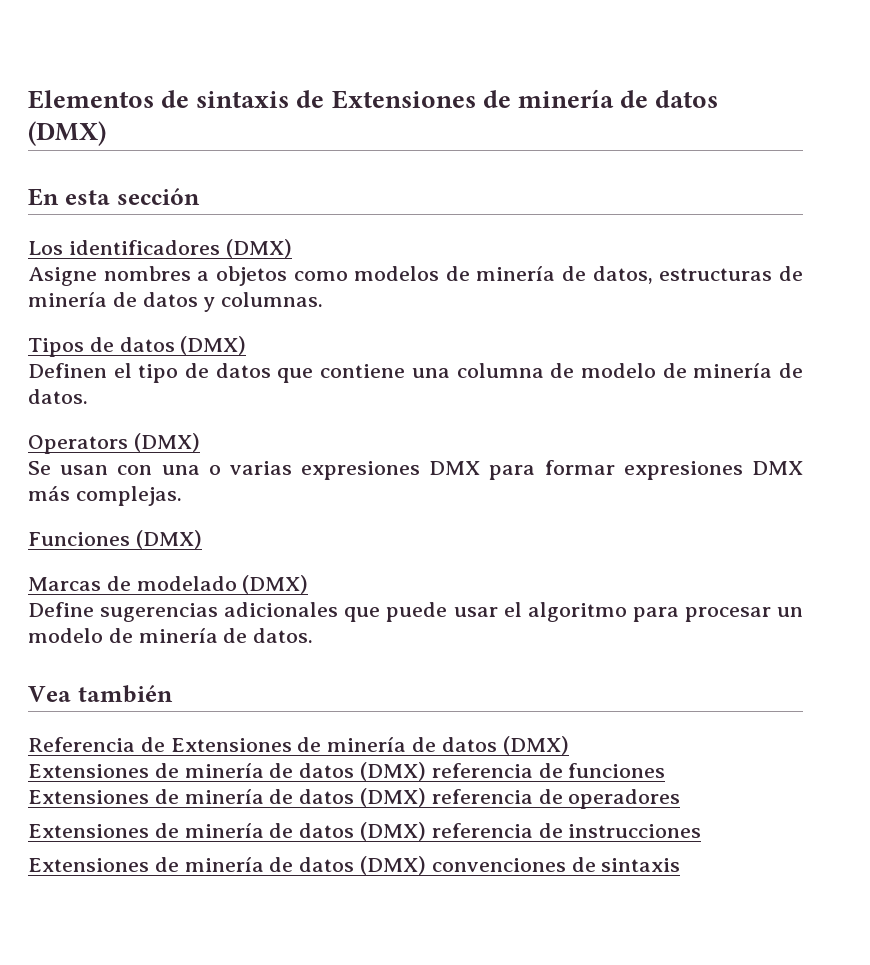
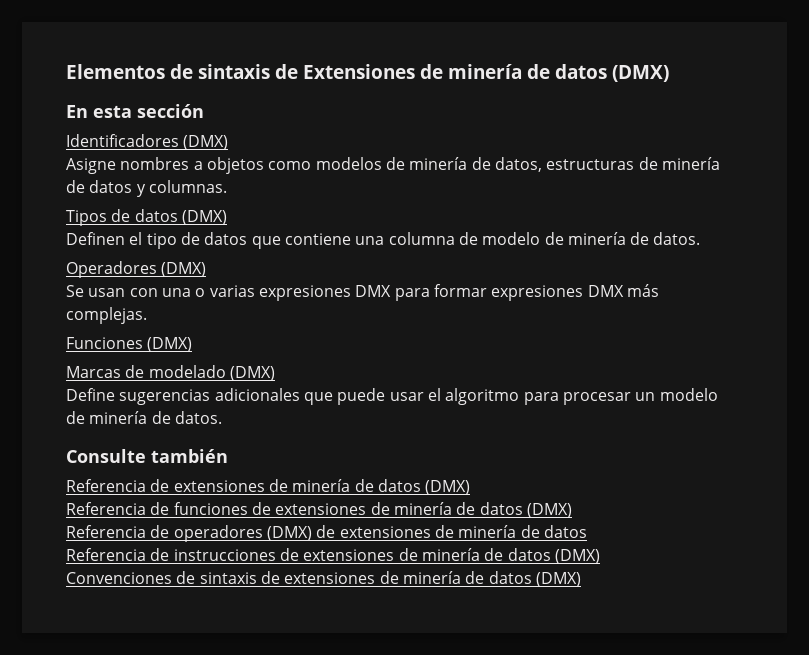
[28,240,220,255] Los identificadores -> [66,134,179,147] Identificadores
[28,435,128,454] Operators -> [66,261,157,278] Operadores
[28,686,71,702] Vea -> [66,449,146,463] Consulte
[170,736,569,755] [28,762,666,781] [28,788,681,809] [28,822,702,841] [28,856,681,875] Extensiones de minería de datos (DMX) // Extensiones de minería de datos (DMX) referencia de funciones // Extensiones de minería de datos (DMX) referencia de operadores // Extensiones de minería de datos (DMX) referencia de instrucciones // Extensiones de minería de datos (DMX) convenciones de sintaxis -> [173,479,471,495] [66,502,572,518] [66,525,587,542] [66,548,600,564] [66,571,581,587] extensiones de minería de datos (DMX) // Referencia de funciones de extensiones de minería de datos (DMX) // Referencia de operadores (DMX) de extensiones de minería de datos // Referencia de instrucciones de extensiones de minería de datos (DMX) // Convenciones de sintaxis de extensiones de minería de datos (DMX)

